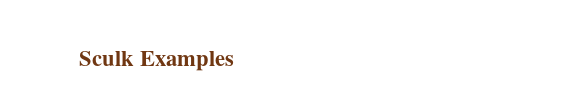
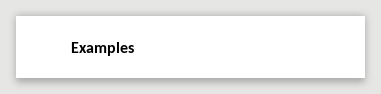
[79,51,134,66] Sculk -> (71, 49) none

